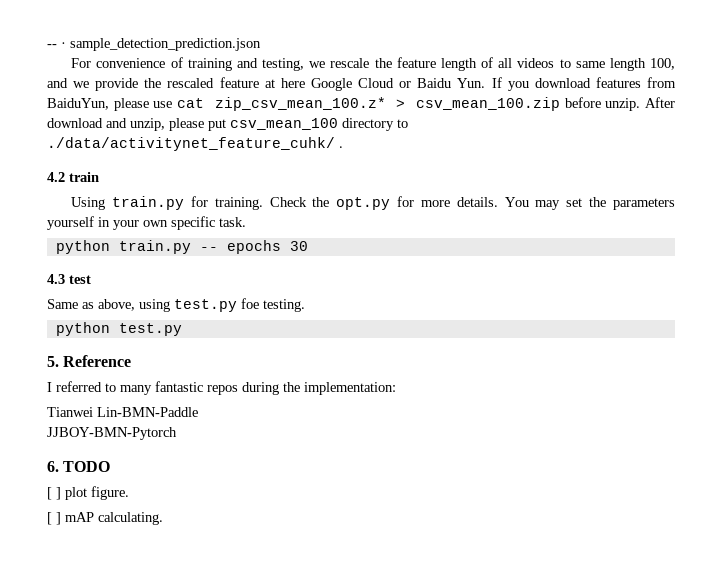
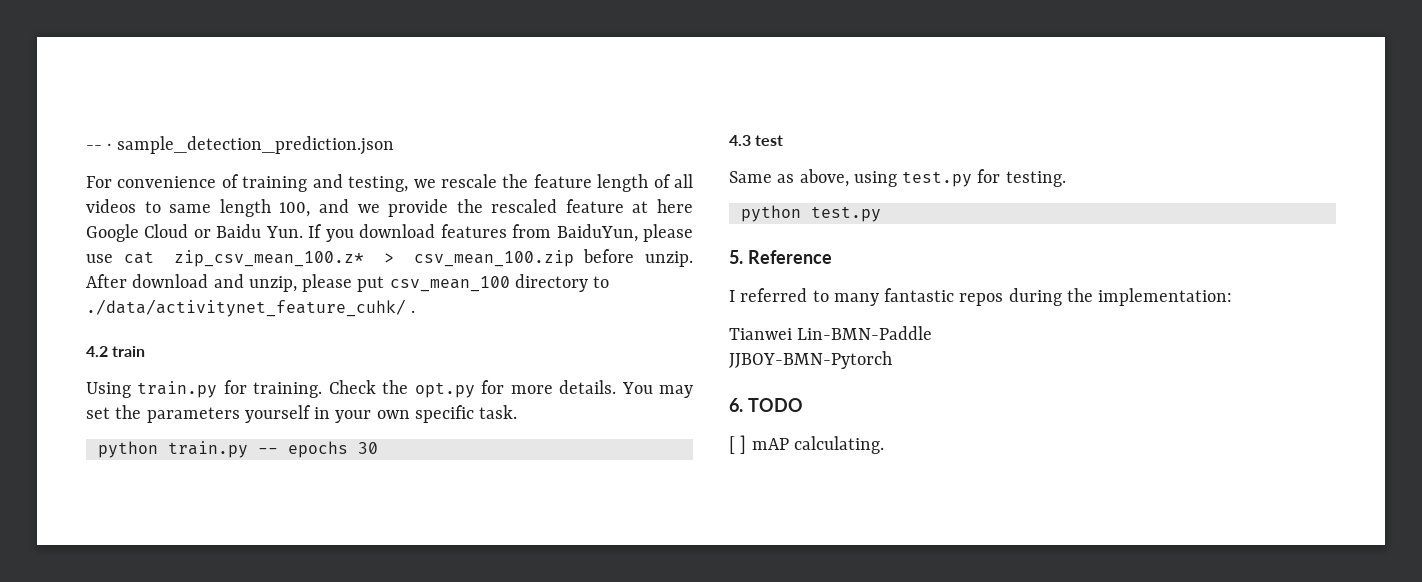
[241,298,259,309] foe -> [977,169,1001,183] for
[47,486,129,500] // [ ] plot figure. -> (803, 405) none

